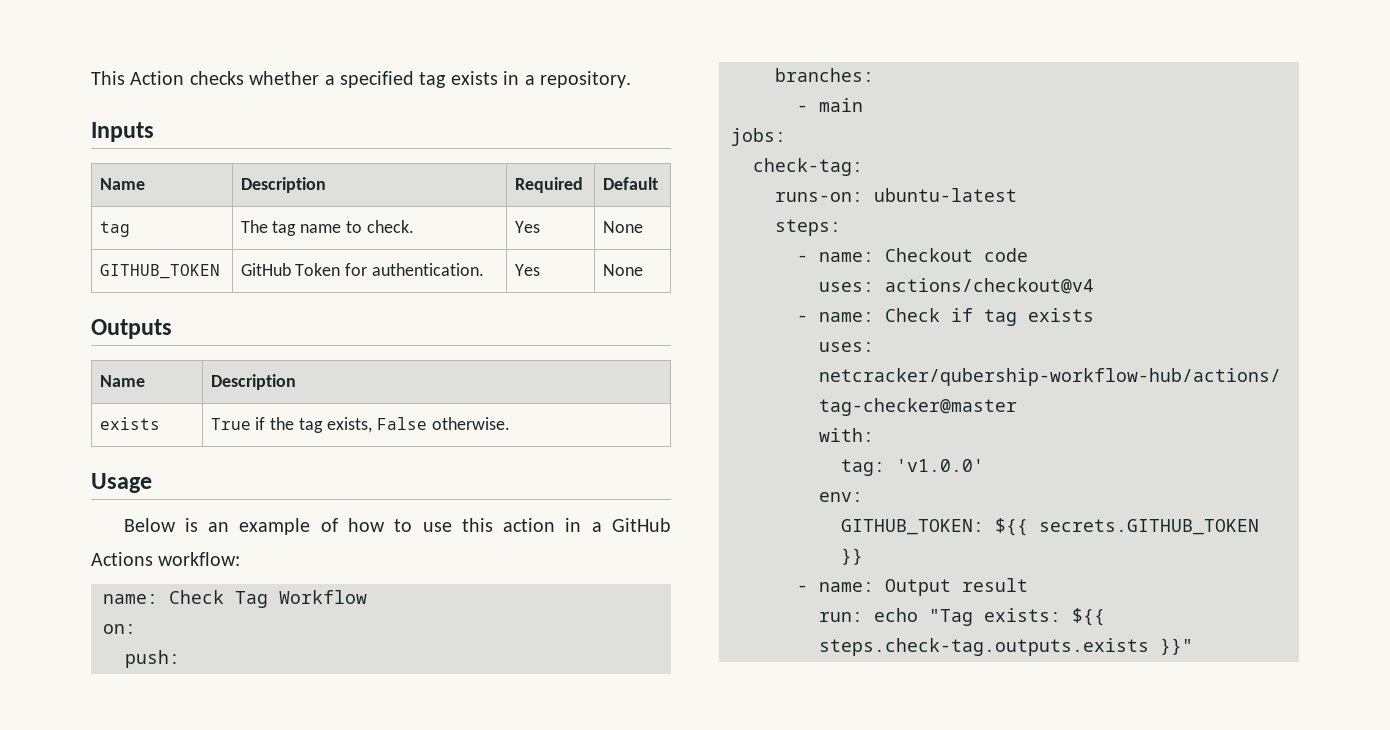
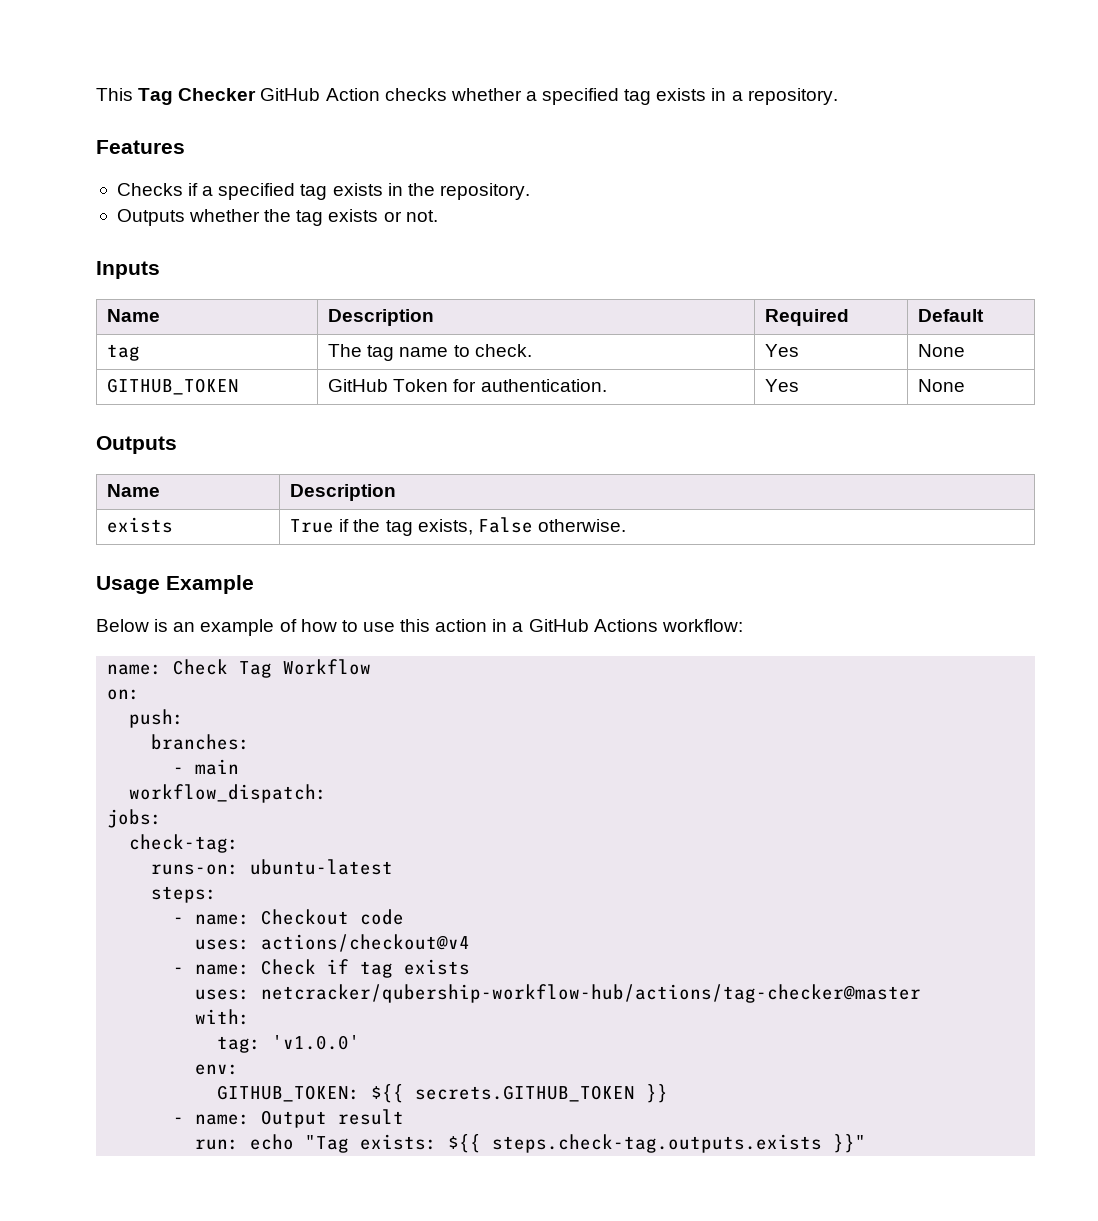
(125, 78) none -> [138,88,321,105] Tag Checker GitHub
(631, 79) none -> [96,140,185,154] [116,183,530,200] [116,209,438,226] // Features // Checks if a specified tag exists in the repository. // Outputs whether the tag exists or not.
(152, 483) none -> [166,575,254,594] Example
(863, 105) none -> [129,784,328,803] // workflow_dispatch:

